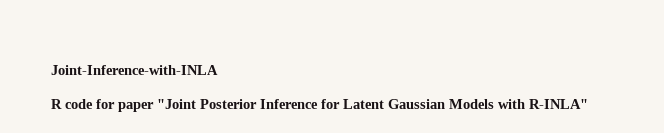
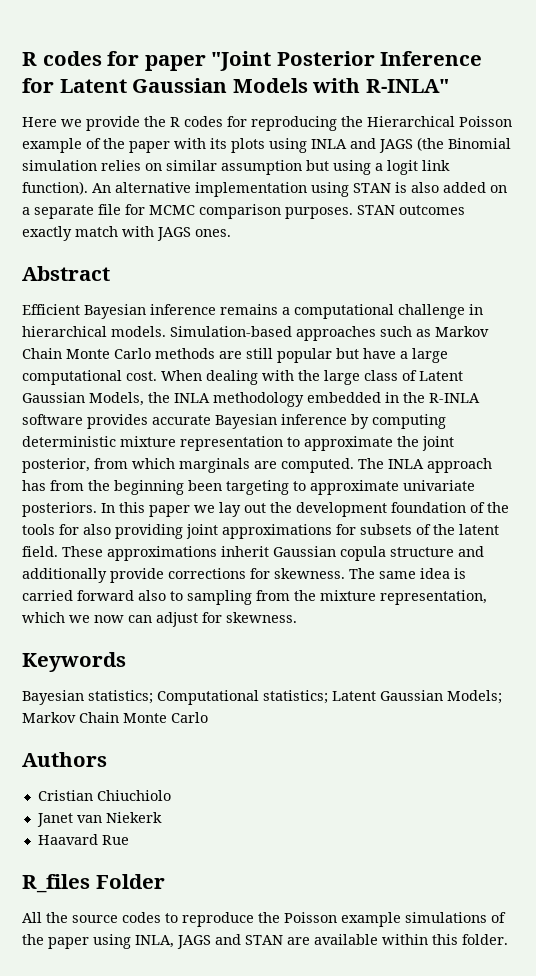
[51,65,218,75] [51,99,93,109] Joint-Inference-with-INLA // R code -> [22,51,102,66] R codes
(588, 104) none -> [22,116,512,131] [22,137,511,153] [22,160,450,175] [22,181,507,197] [22,204,465,219] [22,226,231,241] [22,266,110,281] [22,304,483,319] [22,326,489,341] [22,348,448,363] [22,370,463,385] [22,392,480,407] [22,414,446,429] [22,436,454,451] [22,458,492,473] [22,480,475,495] [22,502,509,517] [22,524,499,539] [22,546,484,561] [22,568,466,583] [22,590,487,605] [22,612,297,627] [22,652,126,672] [22,690,502,705] [22,712,208,723] [22,752,107,767] [37,790,171,801] [36,812,162,827] [37,834,129,845] [22,874,165,893] [22,912,506,927] [22,934,508,949] // Here we provide the R codes for reproducing the Hierarchical Poisson example of the paper with its plots using INLA and JAGS (the Binomial simulation relies on similar assumption but using a logit link function). An alternative implementation using STAN is also added on a separate file for MCMC comparison purposes. STAN outcomes exactly match with JAGS ones. // Abstract // Efficient Bayesian inference remains a computational challenge in hierarchical models. Simulation-based approaches such as Markov Chain Monte Carlo methods are still popular but have a large computational cost. When dealing with the large class of Latent Gaussian Models, the INLA methodology embedded in the R-INLA software provides accurate Bayesian inference by computing deterministic mixture representation to approximate the joint posterior, from which marginals are computed. The INLA approach has from the beginning been targeting to approximate univariate posteriors. In this paper we lay out the development foundation of the tools for also providing joint approximations for subsets of the latent field. These approximations inherit Gaussian copula structure and additionally provide corrections for skewness. The same idea is carried forward also to sampling from the mixture representation, which we now can adjust for skewness. // Keywords // Bayesian statistics; Computational statistics; Latent Gaussian Models; Markov Chain Monte Carlo // Authors // Cristian Chiuchiolo // Janet van Niekerk // Haavard Rue // R_files Folder // All the source codes to reproduce the Poisson example simulations of the paper using INLA, JAGS and STAN are available within this folder.

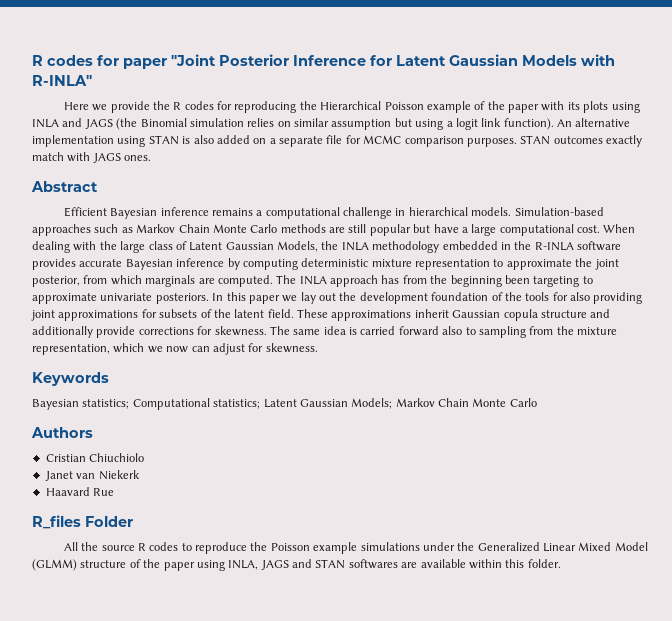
(118, 919) none -> [137,543,146,551] R
(487, 917) none -> [422,542,648,552] [32,559,127,571] under the Generalized Linear Mixed Model (GLMM) structure
(283, 940) none -> [348,559,398,569] softwares

